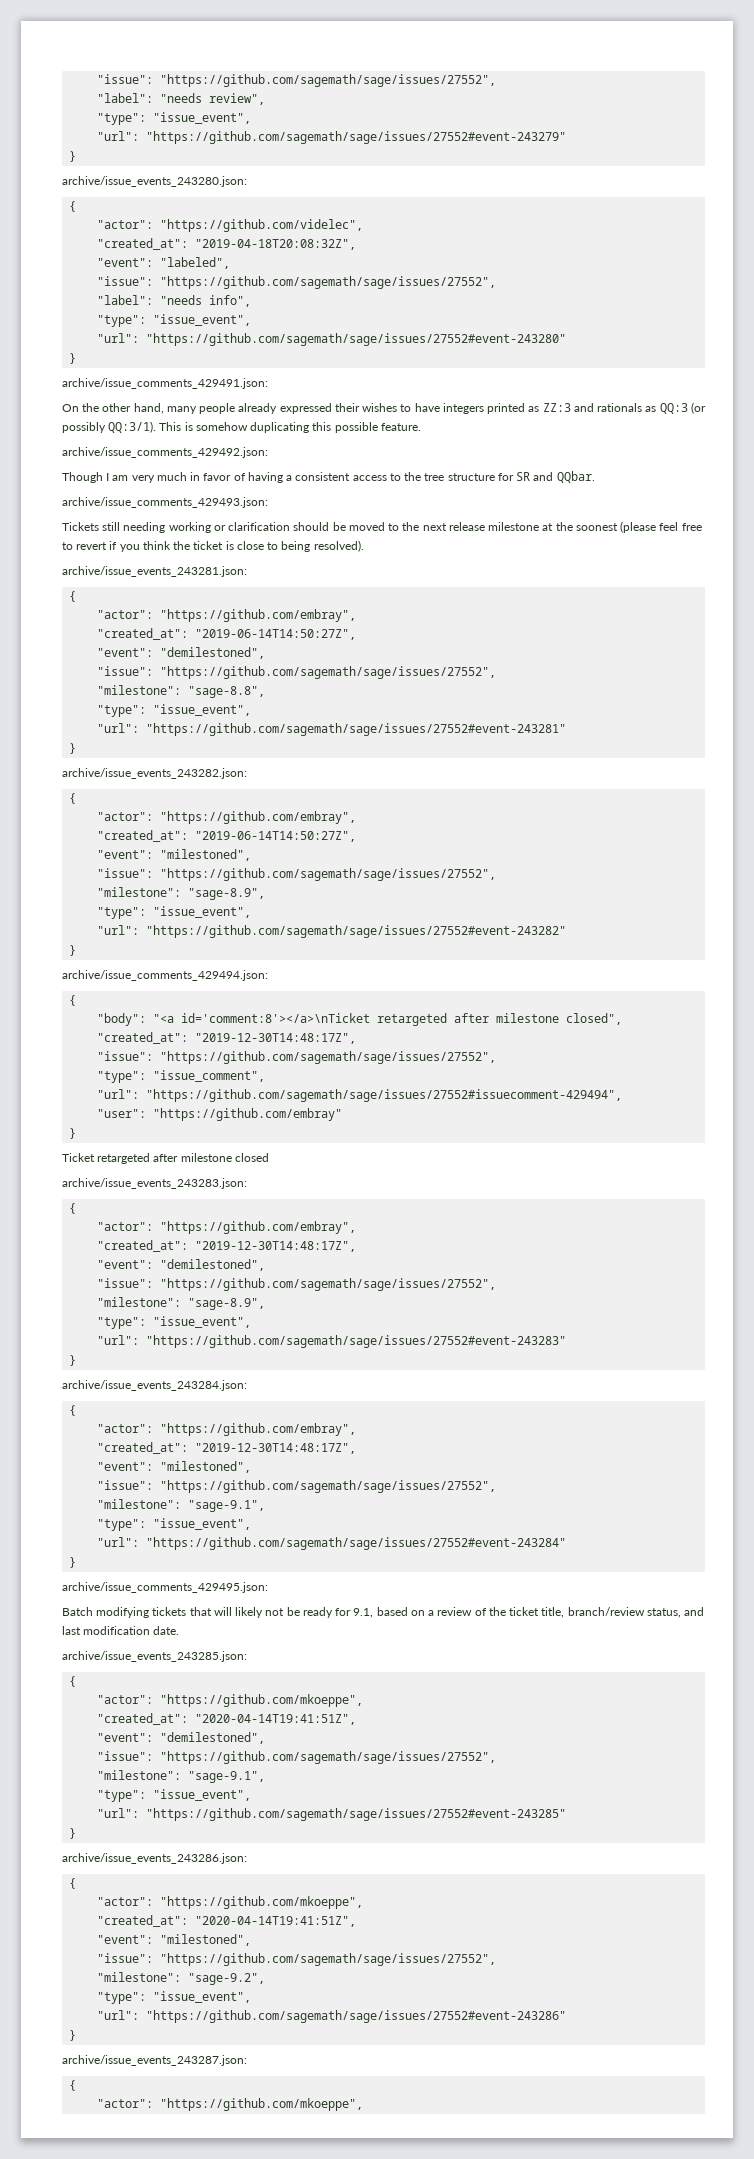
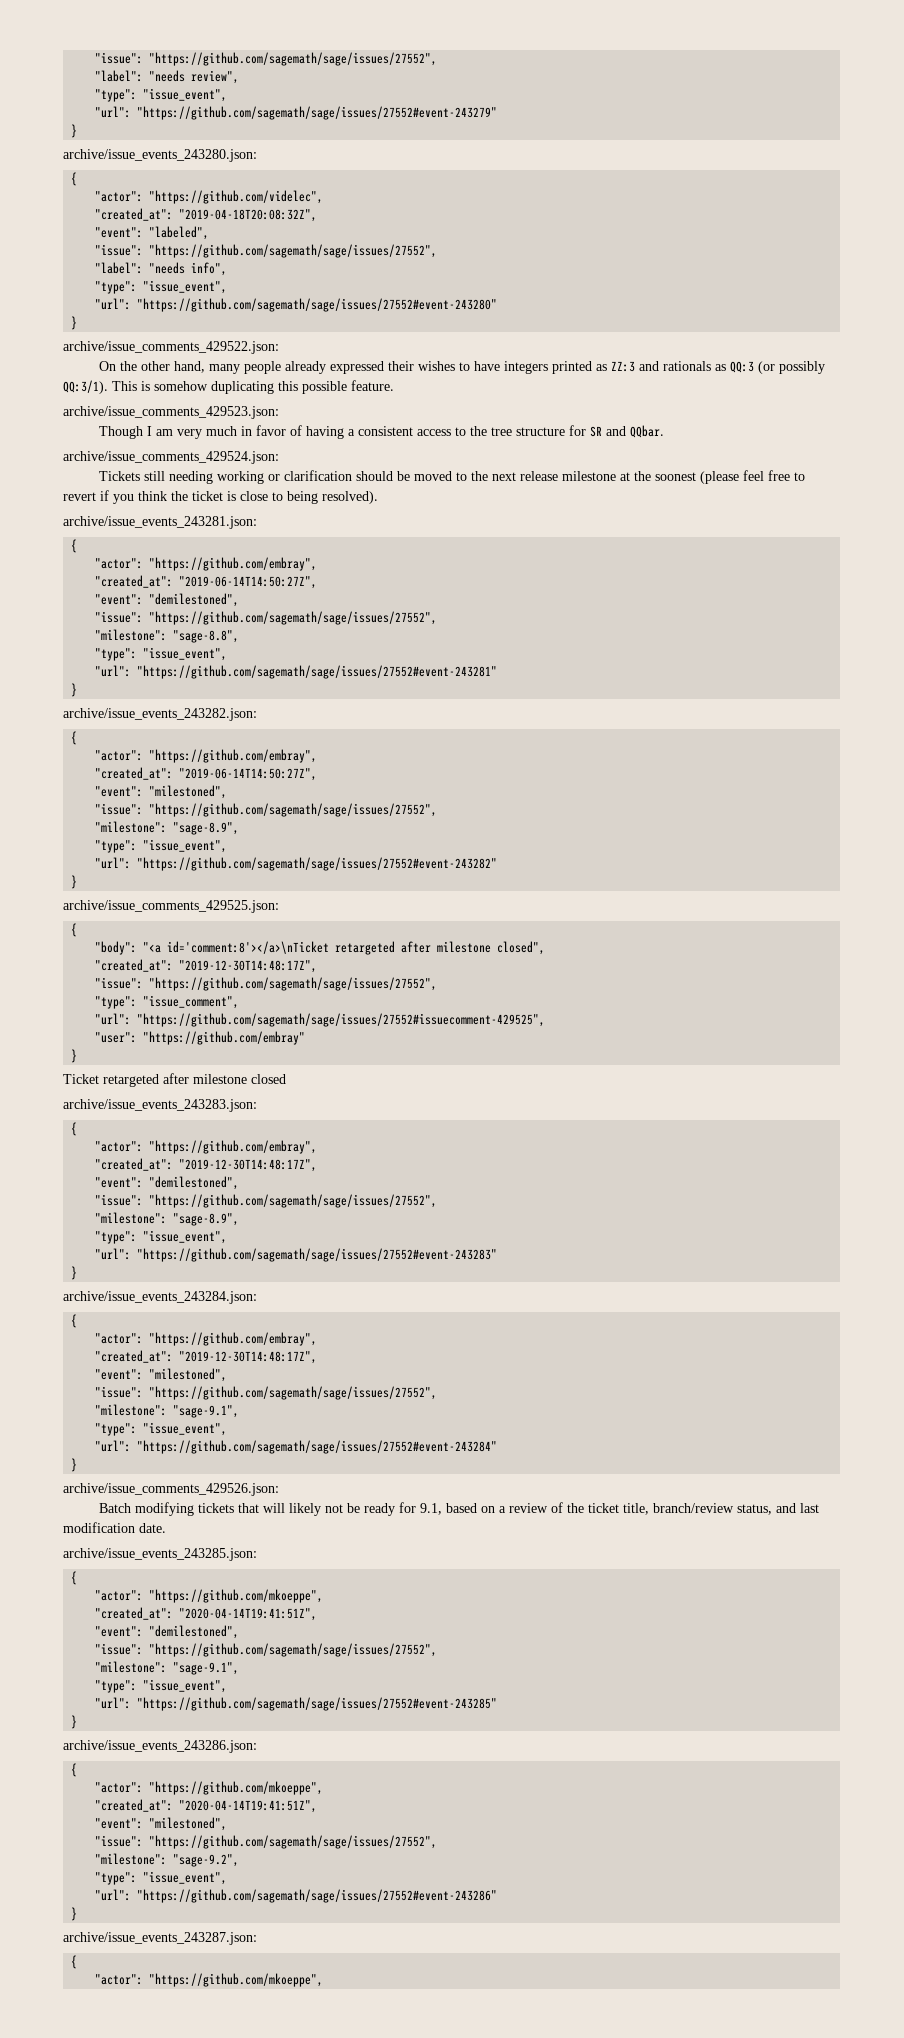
[62,378,268,389] archive/issue_comments_429491.json: -> [63,341,279,354] archive/issue_comments_429522.json:
[62,447,268,458] archive/issue_comments_429492.json: -> [63,406,279,419] archive/issue_comments_429523.json:
[62,497,268,508] archive/issue_comments_429493.json: -> [63,451,279,464] archive/issue_comments_429524.json:
[62,970,268,981] archive/issue_comments_429494.json: -> [63,900,279,913] archive/issue_comments_429525.json:
[146,1089,623,1102] "https://github.com/sagemath/sage/issues/27552#issuecomment-429494", -> [137,1013,546,1027] "https://github.com/sagemath/sage/issues/27552#issuecomment-429525",
[62,1582,268,1593] archive/issue_comments_429495.json: -> [63,1483,279,1496] archive/issue_comments_429526.json:

